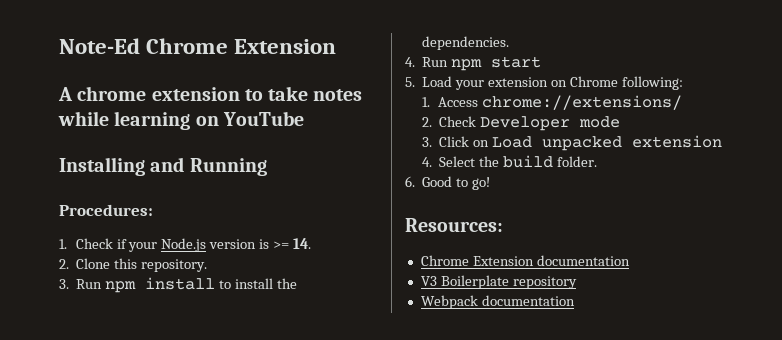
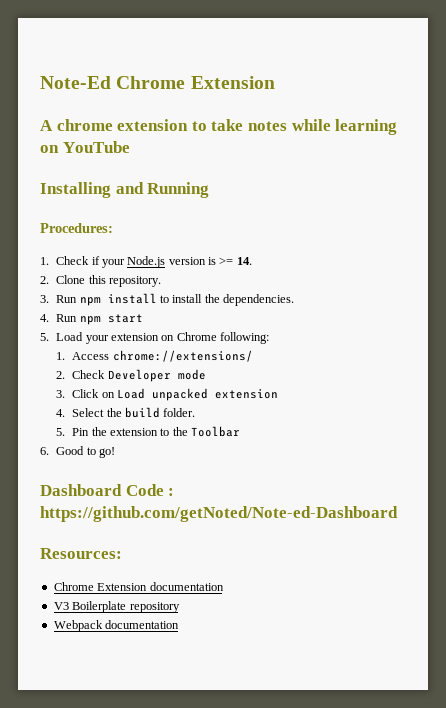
(597, 161) none -> [56,426,241,437] // 5. Pin the extension to the Toolbar
(491, 183) none -> [40,484,175,496] [40,506,398,522] // Dashboard Code : https://github.com/getNoted/Note-ed-Dashboard

